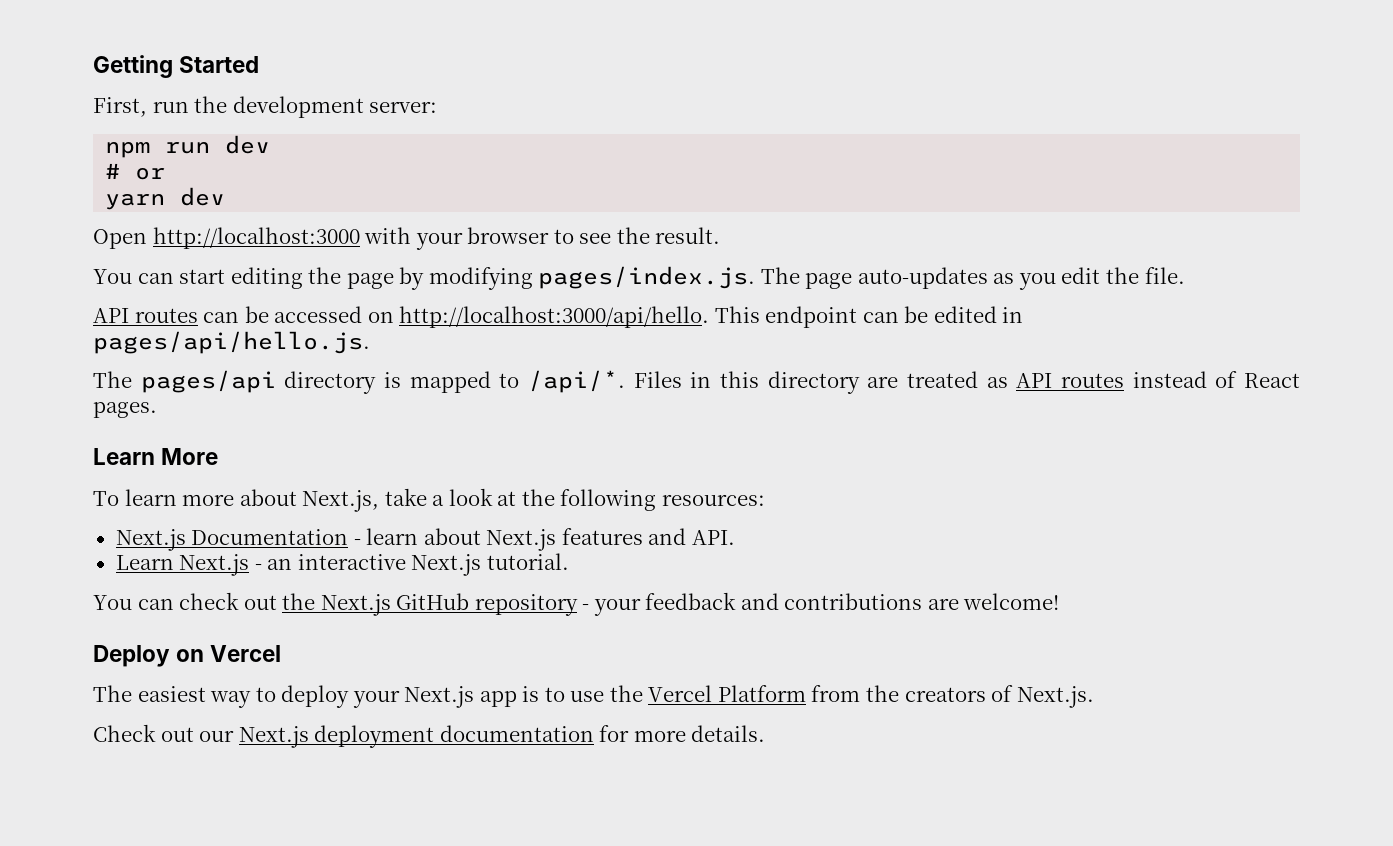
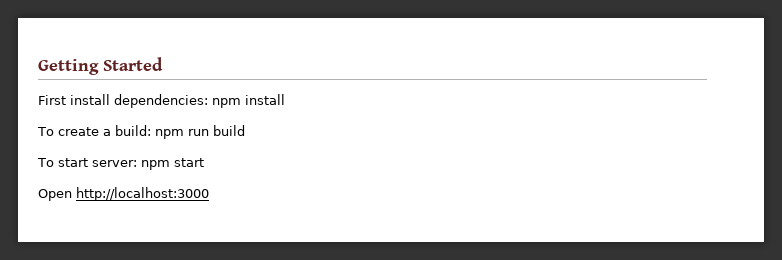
[93,96,438,118] [105,135,271,158] [105,163,166,180] [105,187,226,210] [93,227,721,250] [93,266,1185,290] [93,306,1024,328] [93,331,370,354] [93,370,1300,394] [93,402,157,418] [93,448,219,465] [93,488,765,512] [115,528,735,551] [115,553,569,576] [93,592,1060,616] [93,645,282,667] [93,685,1094,708] [93,724,766,748] First, run the development server: // npm run dev // # or // yarn dev // Open http://localhost:3000 with your browser to see the result. // You can start editing the page by modifying pages/index.js. The page auto-updates as you edit the file. // API routes can be accessed on http://localhost:3000/api/hello. This endpoint can be edited in pages/api/hello.js. // The pages/api directory is mapped to /api/*. Files in this directory are treated as API routes instead of React pages. // Learn More // To learn more about Next.js, take a look at the following resources: // Next.js Documentation - learn about Next.js features and API. // Learn Next.js - an interactive Next.js tutorial. // You can check out the Next.js GitHub repository - your feedback and contributions are welcome! // Deploy on Vercel // The easiest way to deploy your Next.js app is to use the Vercel Platform from the creators of Next.js. // Check out our Next.js deployment documentation for more details. -> [38,94,285,108] [37,125,245,139] [37,158,204,170] [38,187,209,201] First install dependencies: npm install // To create a build: npm run build // To start server: npm start // Open http://localhost:3000

